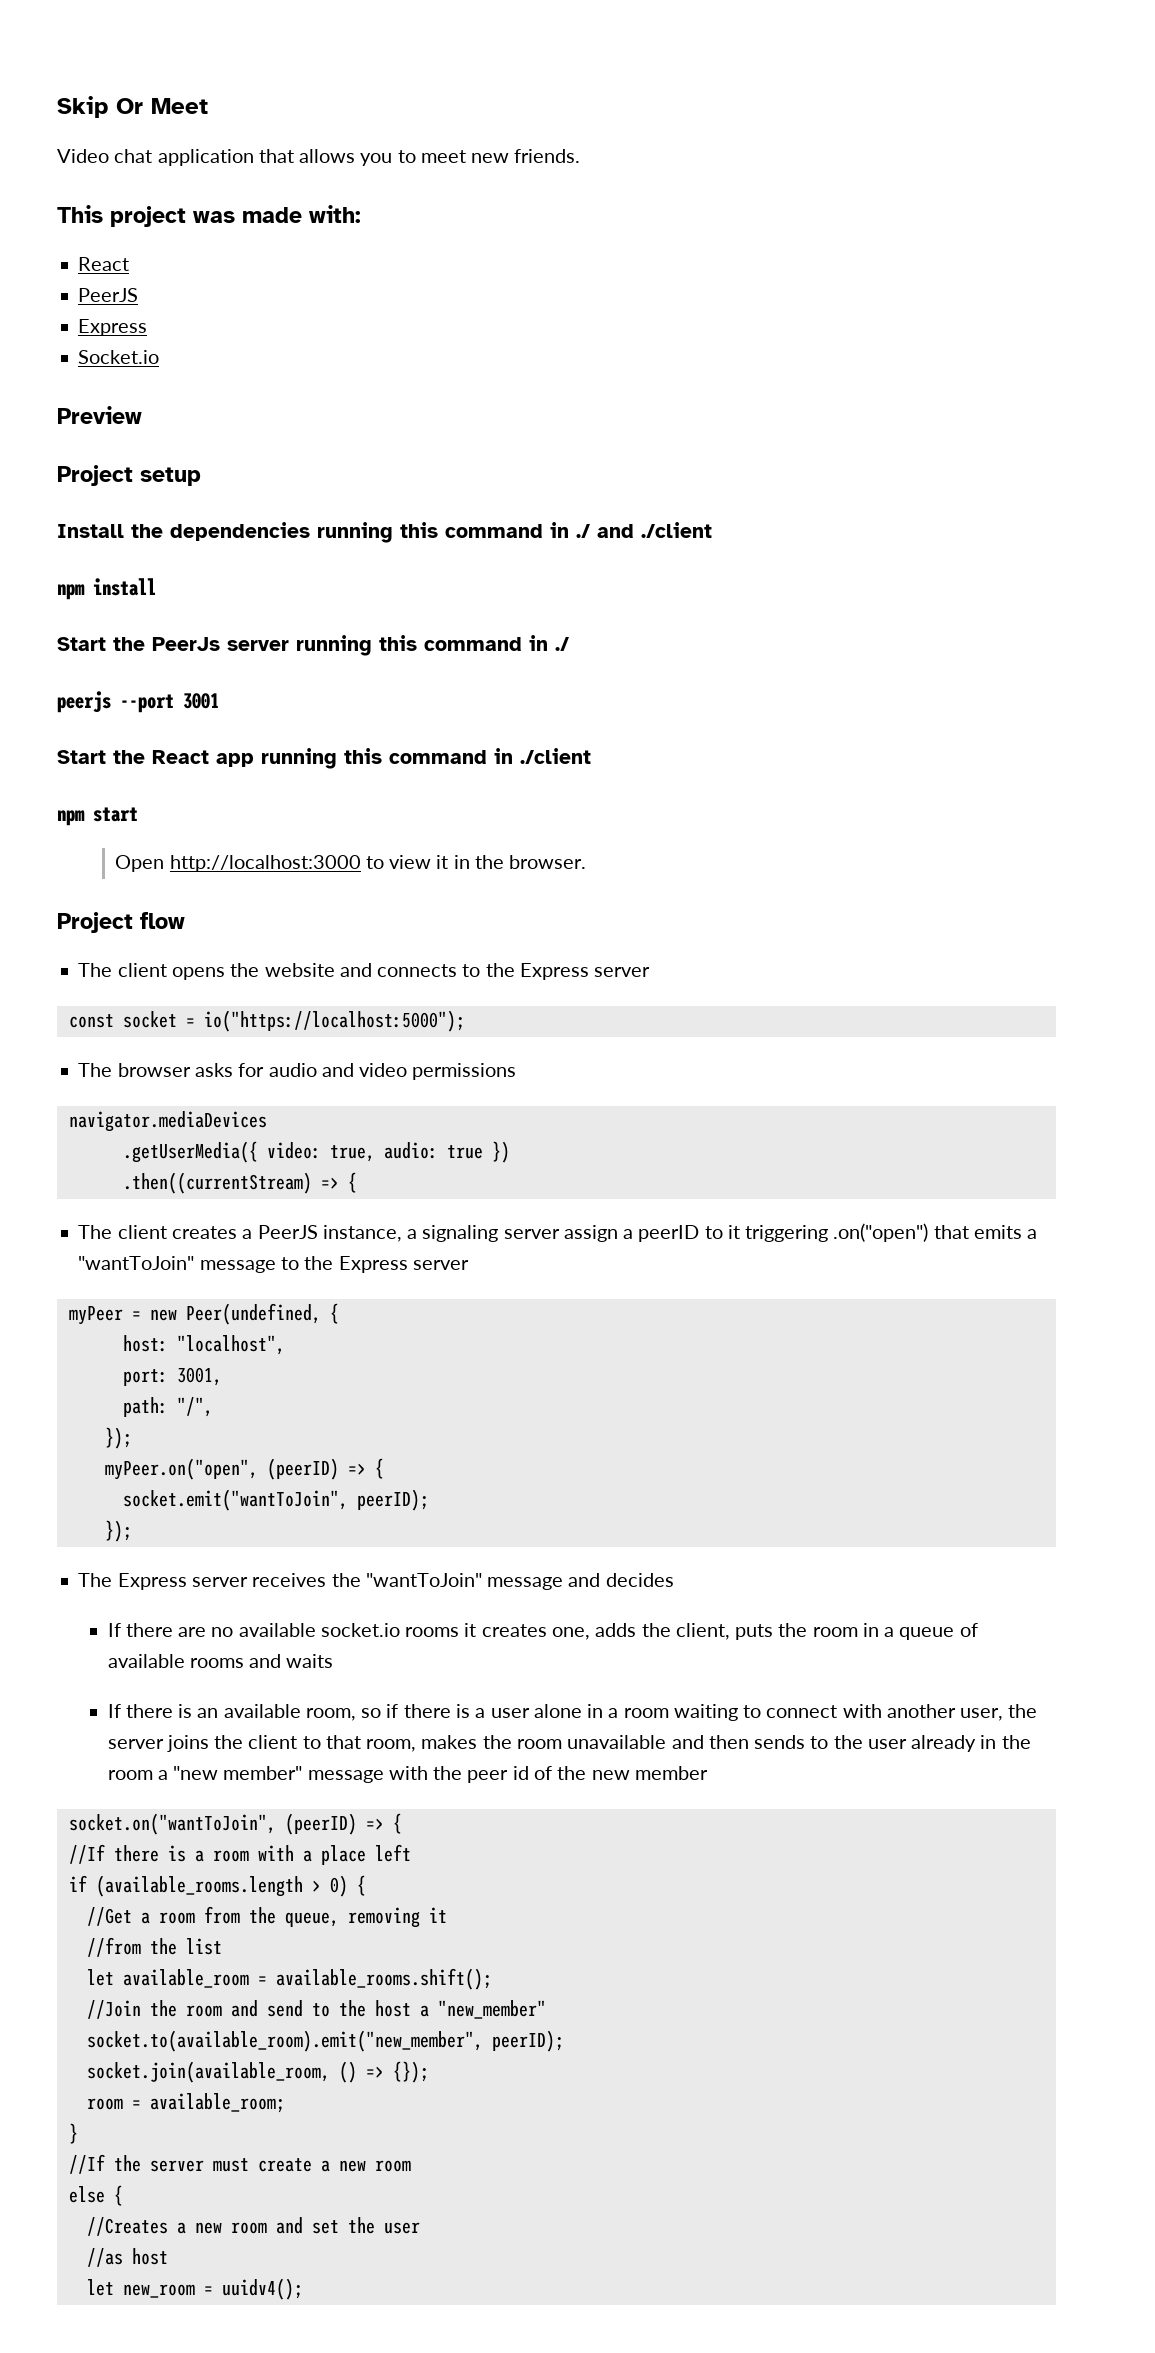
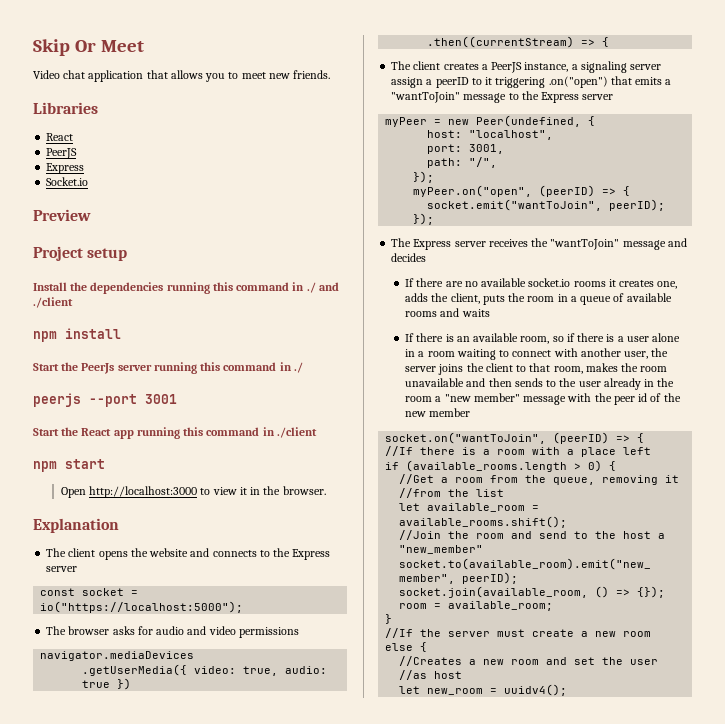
[57,205,361,227] This project was made with: -> [33,102,98,114] Libraries
[57,912,185,933] Project flow -> [33,518,119,533] Explanation

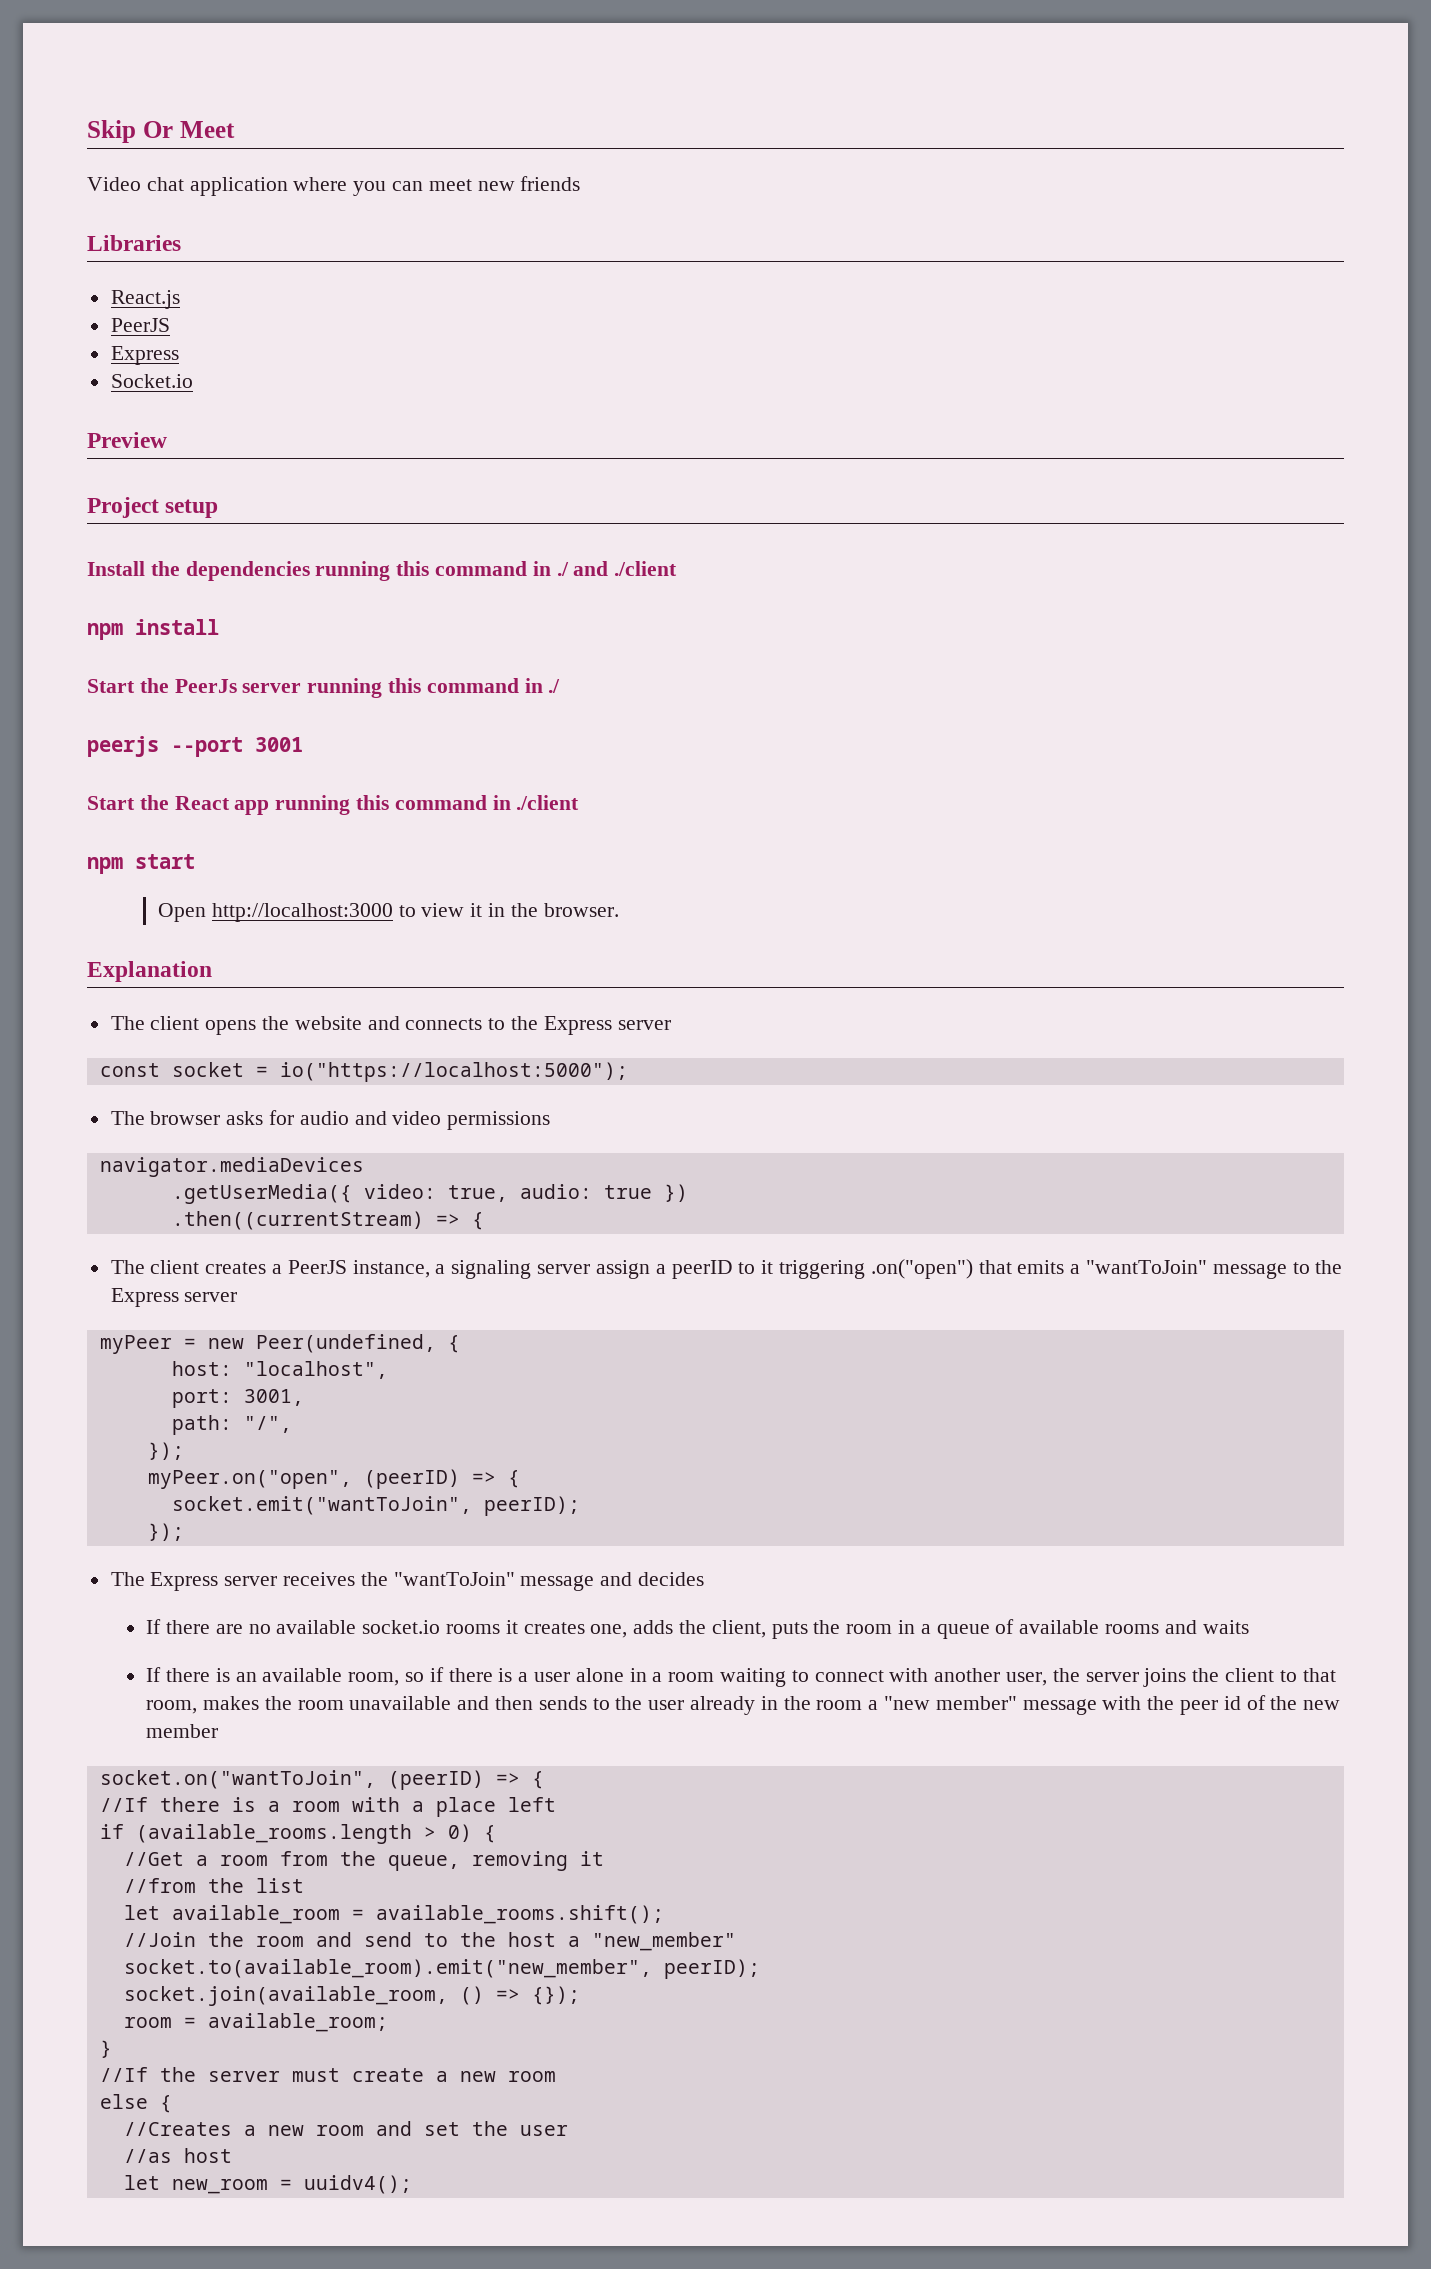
[146,70,239,82] that allows you to -> [293,177,424,196] where you can
[293,70,331,79] friends. -> [520,176,581,191] friends
[46,133,74,141] React -> [110,290,180,309] React.js

